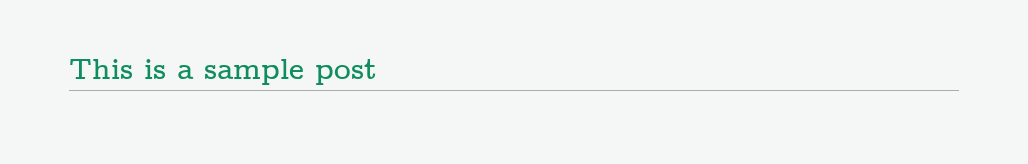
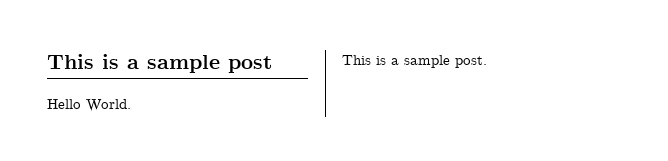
(377, 72) none -> [47,99,131,112] [342,55,487,68] // Hello World. // This is a sample post.

